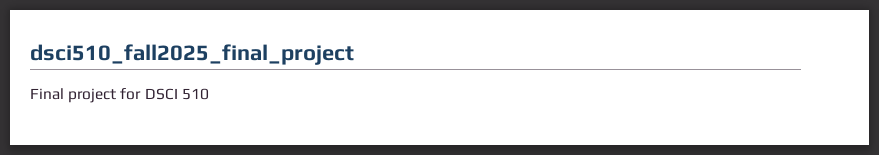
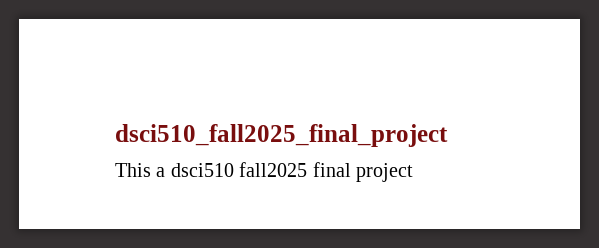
[30,88,209,103] Final project for DSCI 510 -> [115,162,413,182] This a dsci510 fall2025 final project

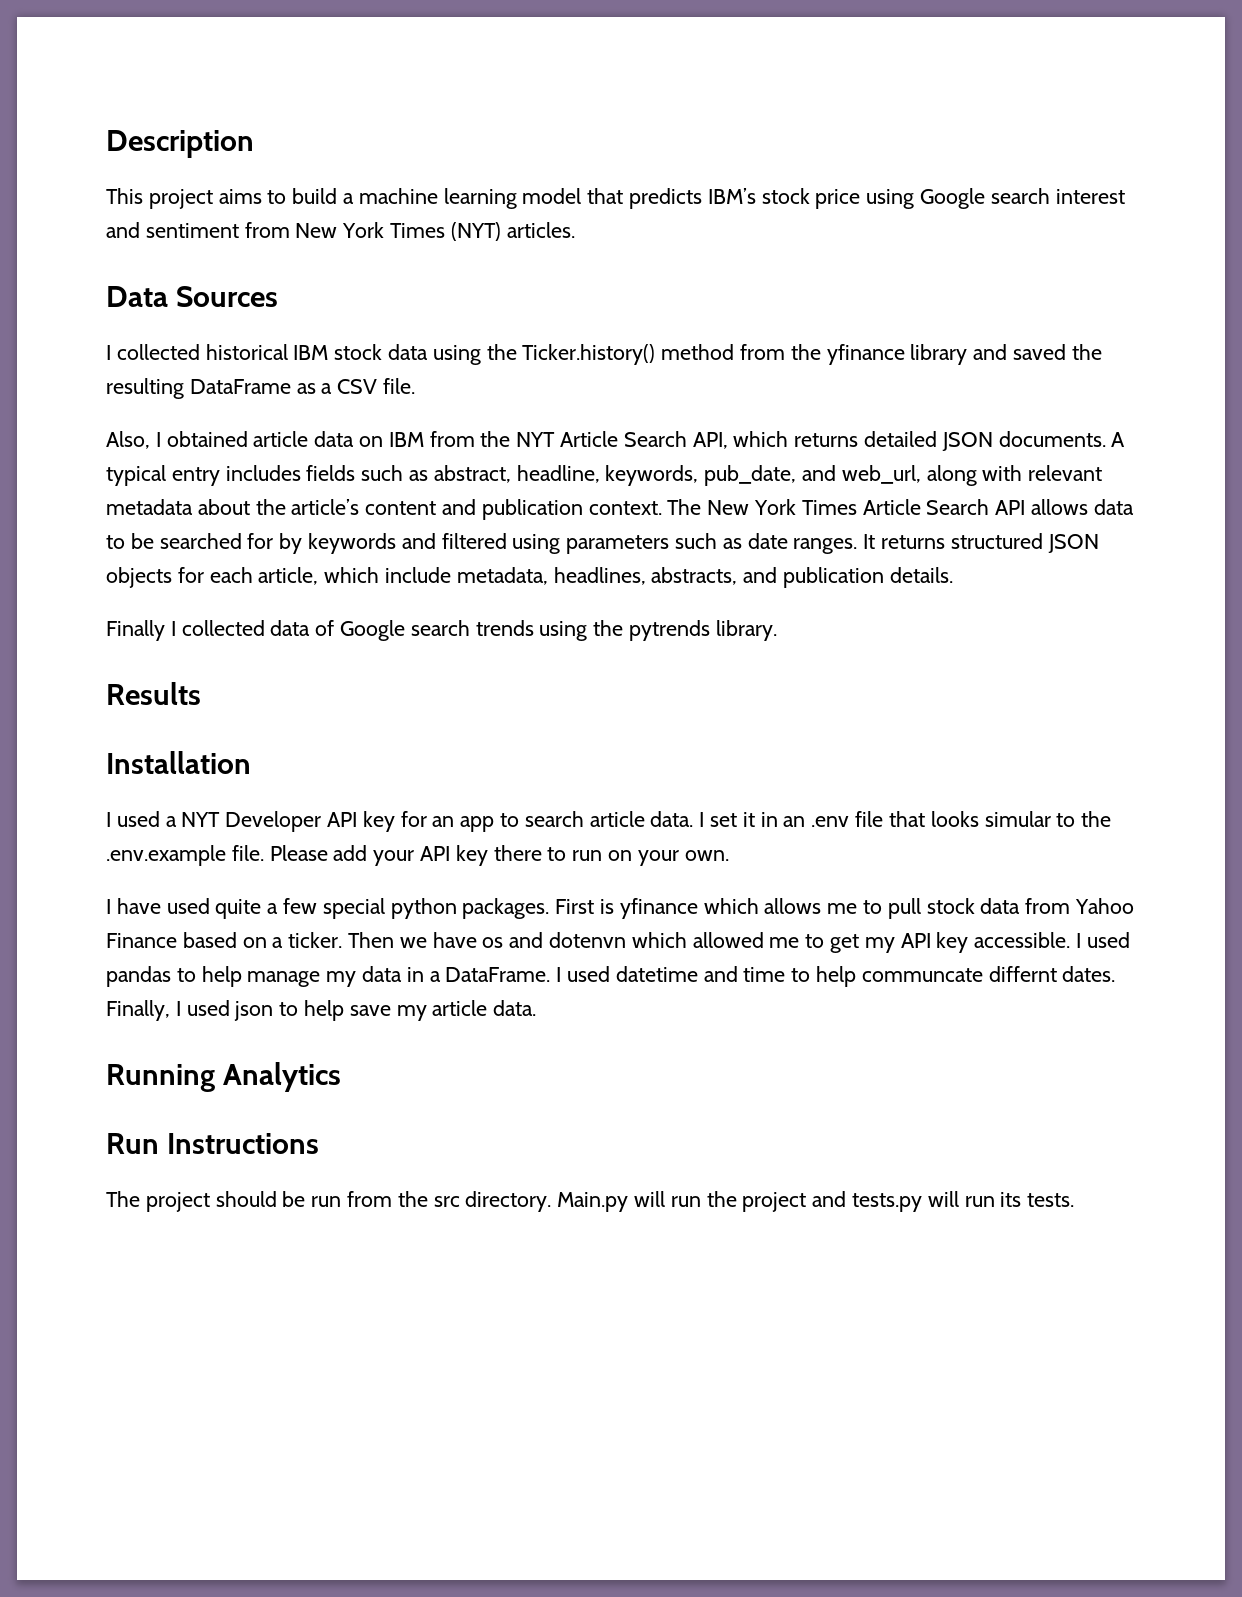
[115,124,448,147] dsci510_fall2025_final_project -> [106,130,254,158] Description
[156,162,413,182] a dsci510 fall2025 final project -> [148,188,1125,209] [106,222,575,241] [106,286,279,307] [106,344,1102,365] [106,378,416,399] [106,431,1126,451] [106,465,1103,486] [106,499,1134,520] [106,533,1099,554] [106,567,953,588] [106,620,777,641] [106,682,201,705] [106,751,251,774] [106,811,1112,832] [106,845,729,866] [106,898,1135,919] [106,932,1130,953] [106,966,1116,987] [106,1000,537,1021] [106,1062,342,1092] [106,1133,320,1154] [106,1191,1075,1212] project aims to build a machine learning model that predicts IBM’s stock price using Google search interest and sentiment from New York Times (NYT) articles. // Data Sources // I collected historical IBM stock data using the Ticker.history() method from the yfinance library and saved the resulting DataFrame as a CSV file. // Also, I obtained article data on IBM from the NYT Article Search API, which returns detailed JSON documents. A typical entry includes fields such as abstract, headline, keywords, pub_date, and web_url, along with relevant metadata about the article’s content and publication context. The New York Times Article Search API allows data to be searched for by keywords and filtered using parameters such as date ranges. It returns structured JSON objects for each article, which include metadata, headlines, abstracts, and publication details. // Finally I collected data of Google search trends using the pytrends library. // Results // Installation // I used a NYT Developer API key for an app to search article data. I set it in an .env file that looks simular to the .env.example file. Please add your API key there to run on your own. // I have used quite a few special python packages. First is yfinance which allows me to pull stock data from Yahoo Finance based on a ticker. Then we have os and dotenvn which allowed me to get my API key accessible. I used pandas to help manage my data in a DataFrame. I used datetime and time to help communcate differnt dates. Finally, I used json to help save my article data. // Running Analytics // Run Instructions // The project should be run from the src directory. Main.py will run the project and tests.py will run its tests.

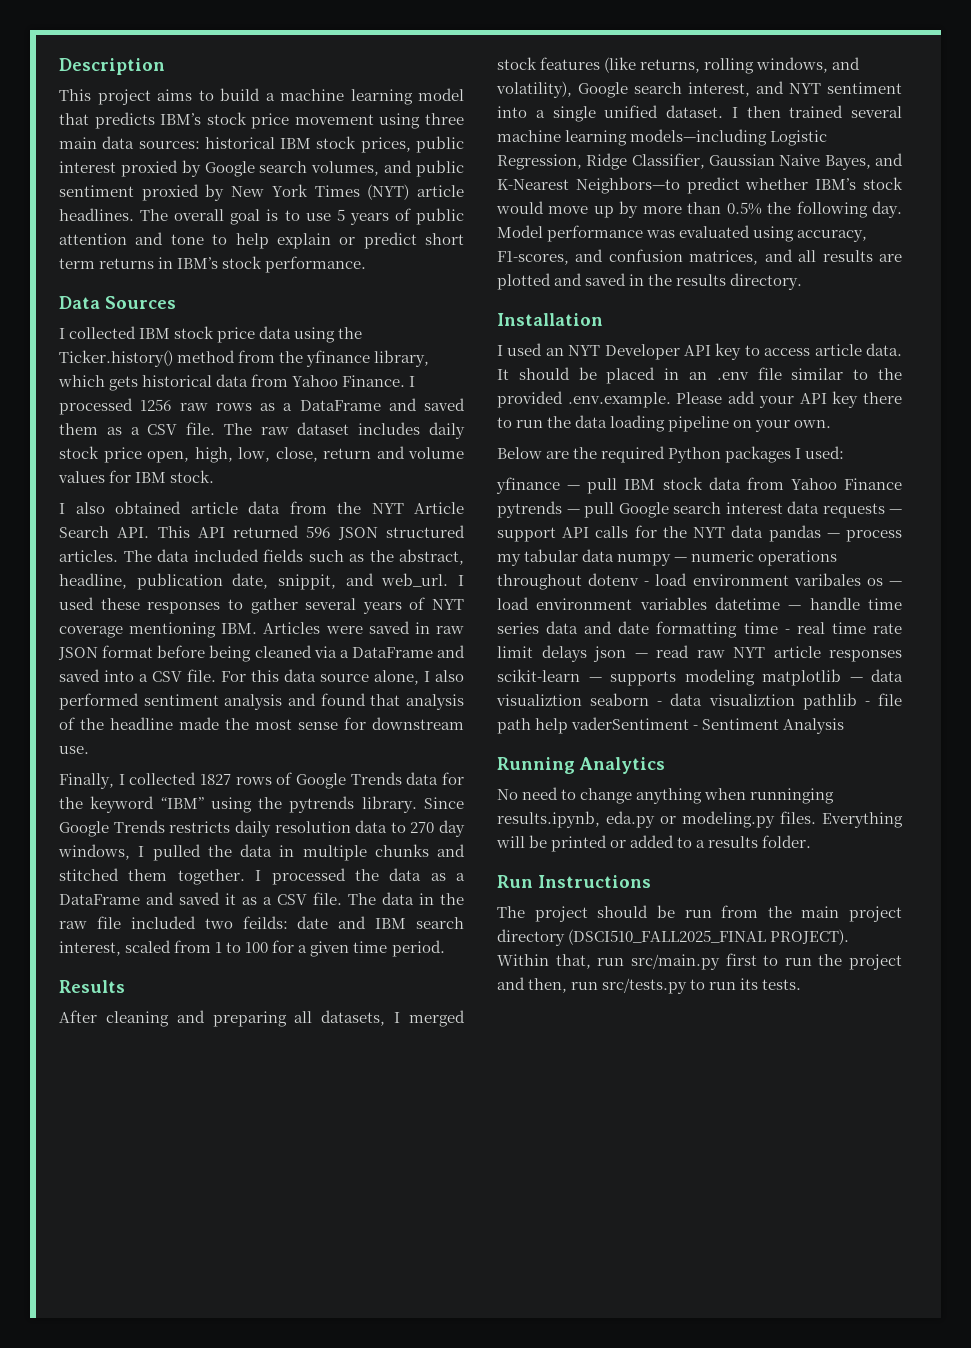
[866,188,1125,209] [106,222,575,241] using Google search interest and sentiment from New York Times (NYT) articles. -> [294,113,464,129] [59,136,464,153] [59,160,465,177] [59,184,465,201] [59,208,465,225] [59,232,464,249] [59,256,367,273] movement using three main data sources: historical IBM stock prices, public interest proxied by Google search volumes, and public sentiment proxied by New York Times (NYT) article headlines. The overall goal is to use 5 years of public attention and tone to help explain or predict short term returns in IBM’s stock performance.
[205,344,383,360] historical IBM stock -> [139,326,256,343] IBM stock price
[910,344,1102,365] [106,378,416,399] [106,431,161,449] library and saved the resulting DataFrame as a CSV file. // Also, I -> [374,350,430,367] [58,374,416,391] [59,398,465,415] [59,422,465,439] [59,446,464,463] [58,470,215,483] [59,502,105,514] library, which gets historical data from Yahoo Finance. I processed 1256 raw rows as a DataFrame and saved them as a CSV file. The raw dataset includes daily stock price open, high, low, close, return and volume values for IBM stock. // I also
[359,432,424,447] on IBM -> (280, 507) none
[692,431,1126,451] [106,465,301,486] API, which returns detailed JSON documents. A typical entry includes -> [117,525,465,540] [59,549,259,562] API. This API returned 596 JSON structured articles. The data included
(429, 475) none -> [369,550,394,562] the
[605,465,1103,486] [106,499,1134,520] [106,533,1099,554] [106,567,953,588] [106,620,777,641] [106,682,201,705] keywords, pub_date, and web_url, along with relevant metadata about the article’s content and publication context. The New York Times Article Search API allows data to be searched for by keywords and filtered using parameters such as date ranges. It returns structured JSON objects for each article, which include metadata, headlines, abstracts, and publication details. // Finally I collected data of Google search trends using the pytrends library. // Results -> [136,573,465,590] [59,597,464,614] [59,621,465,638] [58,645,465,662] [59,669,464,685] [59,693,465,710] [59,717,464,730] [59,746,89,754] [59,772,465,789] [59,796,464,813] [59,820,465,837] [58,844,465,861] [59,868,465,885] [59,892,464,905] [59,916,464,929] [59,940,445,957] [59,980,125,993] [59,1010,466,1027] [497,57,861,74] [496,81,902,98] [497,105,902,122] [497,129,828,146] [497,153,903,170] [497,177,903,194] [496,201,902,218] [497,225,868,242] [497,249,902,265] [497,273,803,290] publication date, snippit, and web_url. I used these responses to gather several years of NYT coverage mentioning IBM. Articles were saved in raw JSON format before being cleaned via a DataFrame and saved into a CSV file. For this data source alone, I also performed sentiment analysis and found that analysis of the headline made the most sense for downstream use. // Finally, I collected 1827 rows of Google Trends data for the keyword “IBM” using the pytrends library. Since Google Trends restricts daily resolution data to 270 day windows, I pulled the data in multiple chunks and stitched them together. I processed the data as a DataFrame and saved it as a CSV file. The data in the raw file included two feilds: date and IBM search interest, scaled from 1 to 100 for a given time period. // Results // After cleaning and preparing all datasets, I merged stock features (like returns, rolling windows, and volatility), Google search interest, and NYT sentiment into a single unified dataset. I then trained several machine learning models—including Logistic Regression, Ridge Classifier, Gaussian Naive Bayes, and K-Nearest Neighbors—to predict whether IBM’s stock would move up by more than 0.5% the following day. Model performance was evaluated using accuracy, F1-scores, and confusion matrices, and all results are plotted and saved in the results directory.
[165,816,177,827] a -> [545,348,564,356] an
[400,811,1112,832] [106,845,264,866] for an app to search article data. I set it in an .env file that looks simular to the .env.example file. -> [744,343,902,356] [497,367,902,384] [497,391,671,408] to access article data. It should be placed in an .env file similar to the provided .env.example.
(603, 855) none -> [547,415,730,432] the data loading pipeline
[106,898,921,919] I have used quite a few special python packages. First is yfinance which allows me to pull -> [497,446,845,463] [496,477,656,494] Below are the required Python packages I used: // yfinance — pull IBM
[182,932,1130,953] [106,966,1116,987] [106,1000,537,1021] [106,1062,342,1092] based on a ticker. Then we have os and dotenvn which allowed me to get my API key accessible. I used pandas to help manage my data in a DataFrame. I used datetime and time to help communcate differnt dates. Finally, I used json to help save my article data. // Running Analytics -> [497,501,902,518] [497,525,902,542] [497,549,838,566] [497,573,902,590] [497,597,902,610] [497,621,902,638] [497,645,902,662] [497,669,903,686] [496,693,902,710] [497,717,845,734] [497,757,665,774] [497,787,835,804] [497,811,903,828] [496,835,812,852] pytrends — pull Google search interest data requests — support API calls for the NYT data pandas — process my tabular data numpy — numeric operations throughout dotenv - load environment varibales os — load environment variables datetime — handle time series data and date formatting time - real time rate limit delays json — read raw NYT article responses scikit-learn — supports modeling matplotlib — data visualiztion seaborn - data visualiztion pathlib - file path help vaderSentiment - Sentiment Analysis // Running Analytics // No need to change anything when runninging results.ipynb, eda.py or modeling.py files. Everything will be printed or added to a results folder.
[433,1191,959,1212] src directory. Main.py will run the project and tests.py will -> [801,906,902,922] [497,929,850,946] [497,953,902,970] [497,977,706,994] main project directory (DSCI510_FALL2025_FINAL PROJECT). Within that, run src/main.py first to run the project and then, run src/tests.py to

